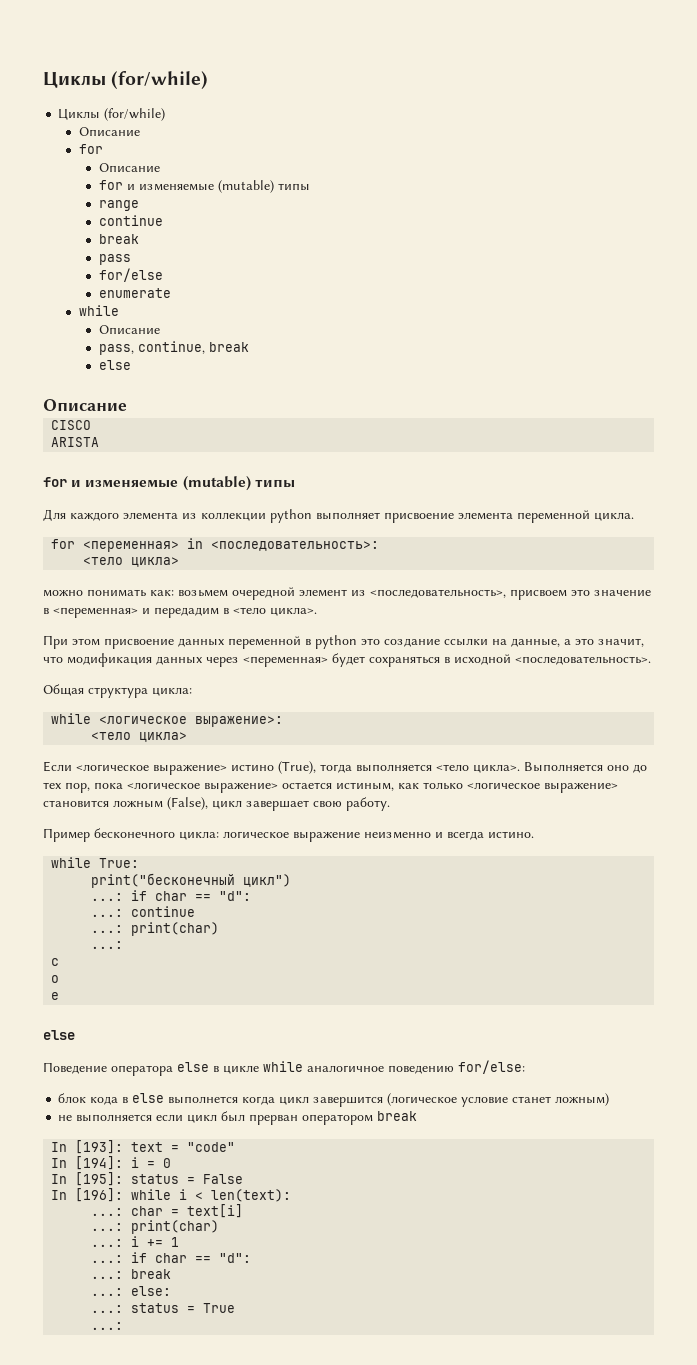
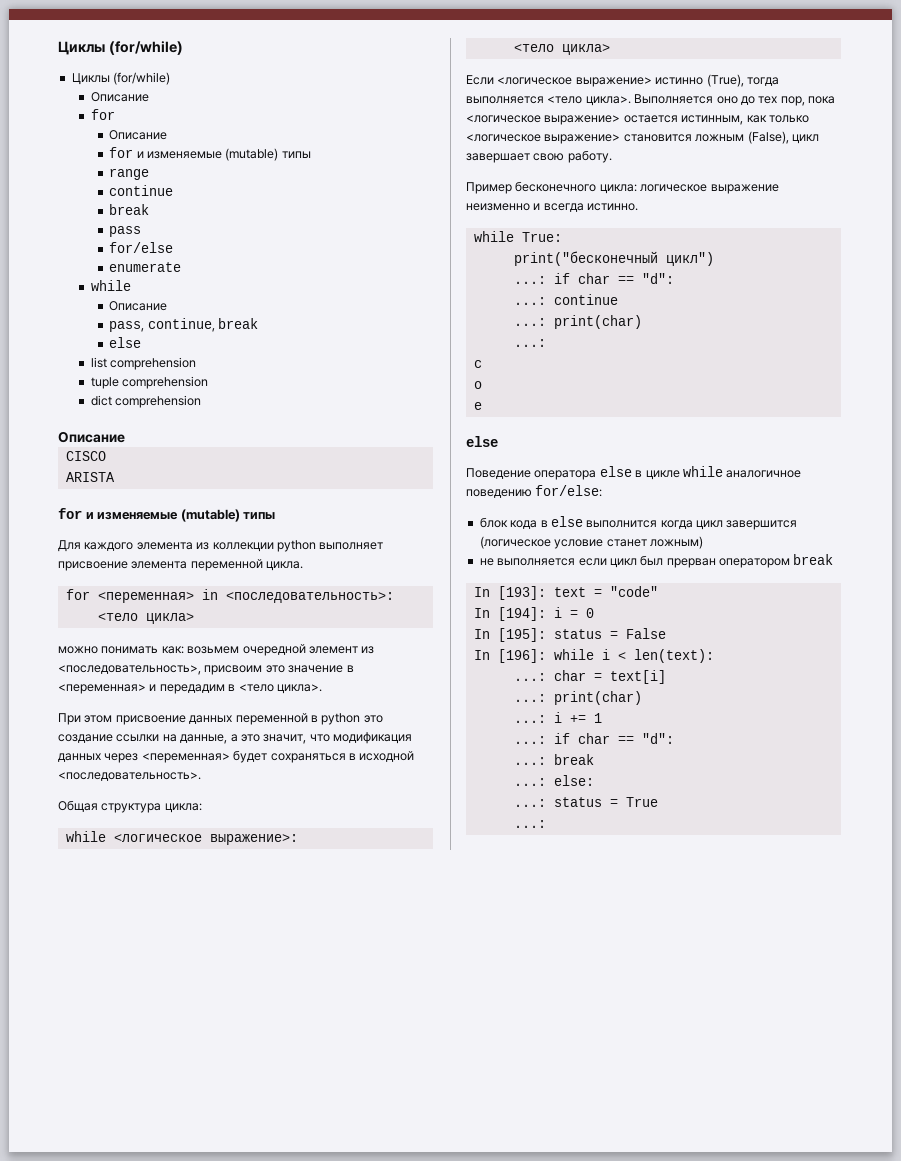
(131, 365) none -> [90,357,196,370] [90,376,208,389] [90,395,201,408] // list comprehension // tuple comprehension // dict comprehension
[510,589,567,600] присвоем -> [204,665,263,675] присвоим
[231,764,274,771] истино -> [655,77,704,85] истинно
[336,782,394,791] истиным, -> [681,115,744,125] истинным,
[488,831,534,838] истино. -> [587,203,639,211] истинно.
[168,1096,239,1104] выполнется -> [586,520,658,528] выполнится

